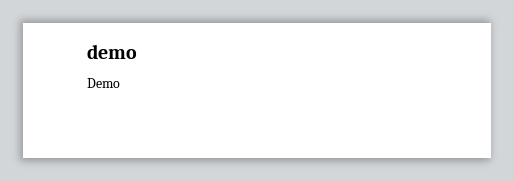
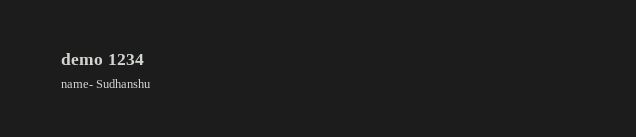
[87,78,120,88] // Demo -> [107,54,144,65] [61,79,152,88] 1234 // name- Sudhanshu

